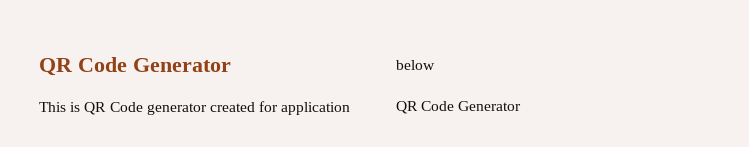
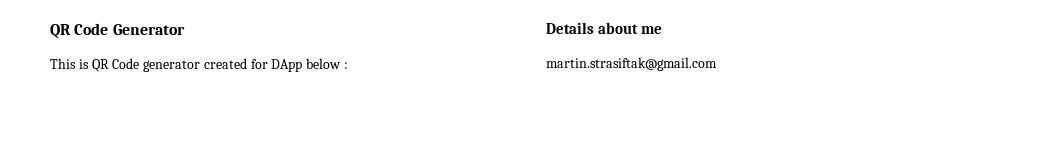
[281,102,351,115] application -> [271,59,303,72] DApp
[396,101,522,114] // QR Code Generator -> [344,62,349,69] [546,22,662,34] [546,57,717,71] : // Details about me // martin.strasiftak@gmail.com

